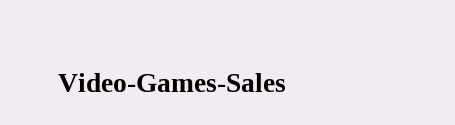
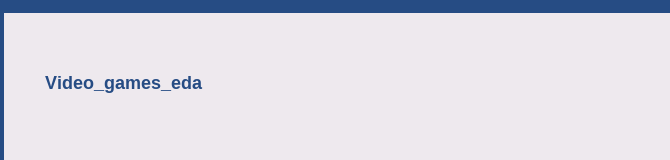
[58,73,286,92] Video-Games-Sales -> [45,76,203,93] Video_games_eda

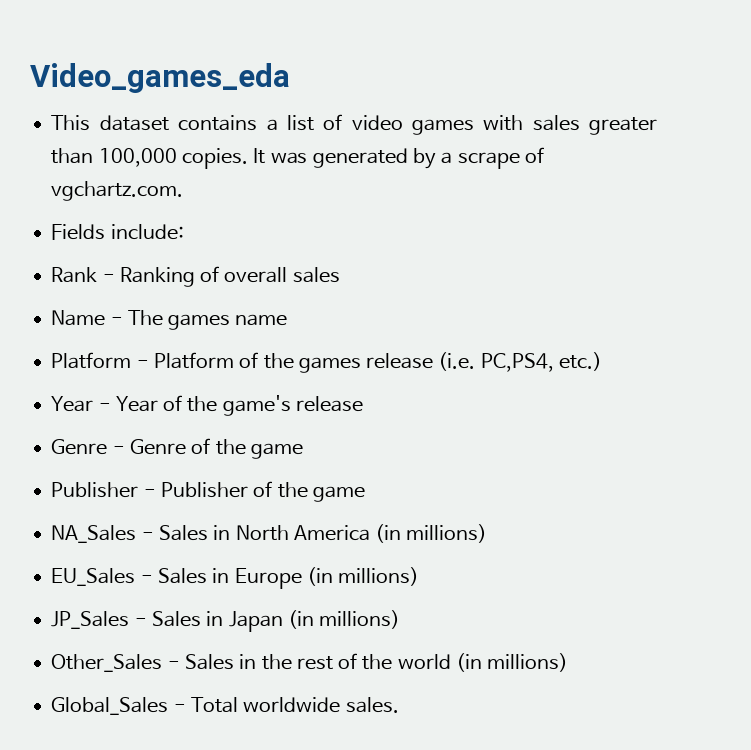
(203, 84) none -> [51,114,657,135] [51,147,544,169] [51,181,184,201] [51,224,184,240] [51,266,340,287] [51,310,288,330] [51,352,602,373] [51,395,363,416] [51,438,303,459] [51,481,365,502] [51,524,488,543] [51,567,420,589] [51,610,401,632] [51,653,569,672] [51,697,399,715] // This dataset contains a list of video games with sales greater than 100,000 copies. It was generated by a scrape of vgchartz.com. // Fields include: // Rank - Ranking of overall sales // Name - The games name // Platform - Platform of the games release (i.e. PC,PS4, etc.) // Year - Year of the game's release // Genre - Genre of the game // Publisher - Publisher of the game // NA_Sales - Sales in North America (in millions) // EU_Sales - Sales in Europe (in millions) // JP_Sales - Sales in Japan (in millions) // Other_Sales - Sales in the rest of the world (in millions) // Global_Sales - Total worldwide sales.

